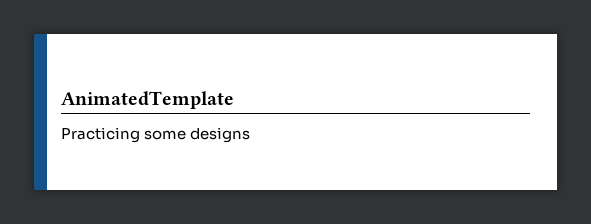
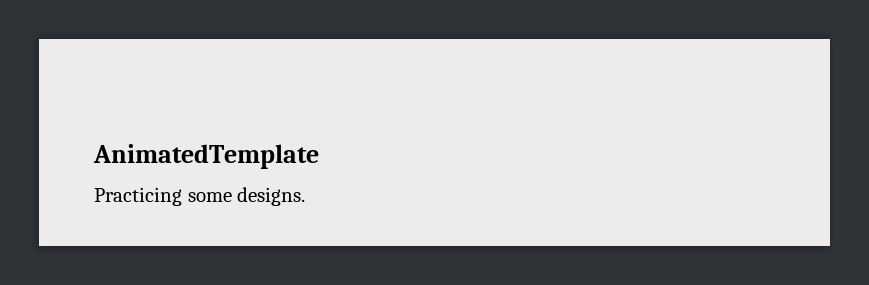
[190,127,251,143] designs -> [237,187,306,206] designs.

